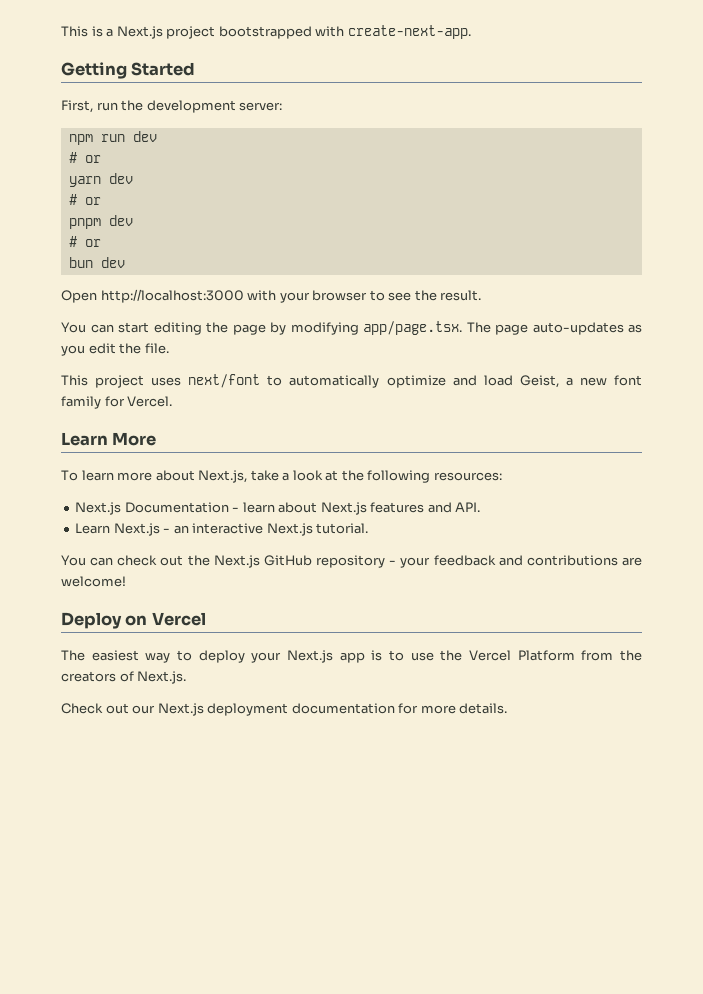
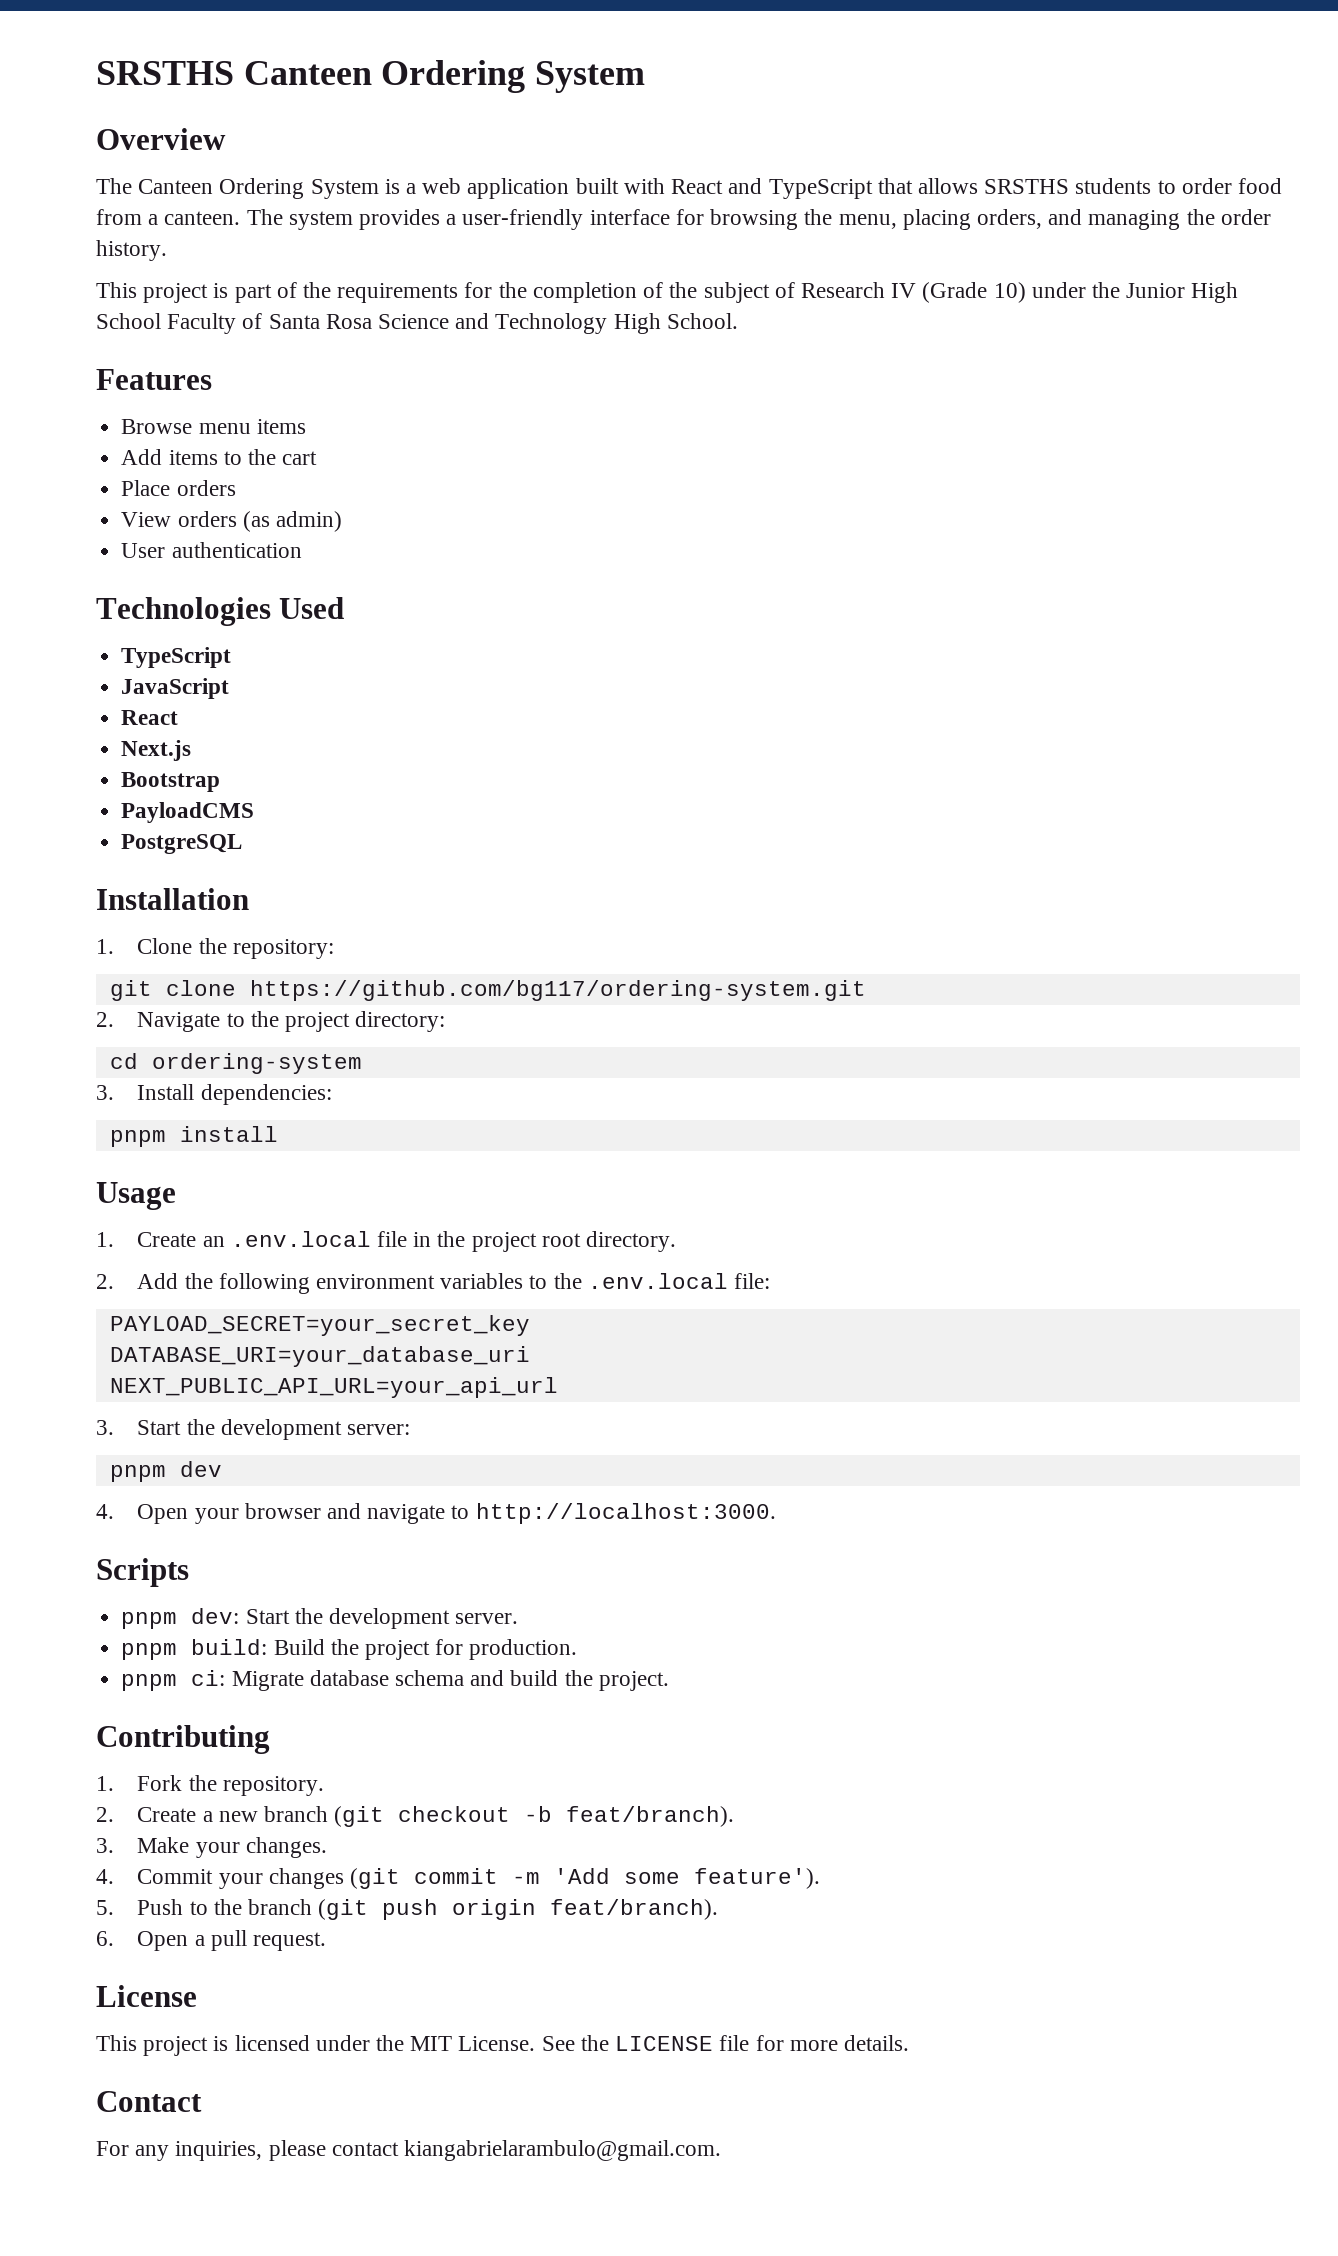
[61,25,471,39] [61,62,196,79] [61,100,283,113] [68,131,157,145] [68,152,101,163] [68,173,133,187] [68,194,101,205] [68,215,133,229] [68,236,101,247] [68,257,125,268] [61,289,482,303] [61,321,642,335] [61,343,169,356] [61,374,642,388] [61,396,173,409] [61,432,157,446] [61,470,502,483] [75,502,481,515] [75,523,369,536] [61,555,642,568] [61,576,126,587] [61,612,206,629] [61,650,642,663] [61,671,187,684] [61,703,508,716] This is a Next.js project bootstrapped with create-next-app. // Getting Started // First, run the development server: // npm run dev // # or // yarn dev // # or // pnpm dev // # or // bun dev // Open http://localhost:3000 with your browser to see the result. // You can start editing the page by modifying app/page.tsx. The page auto-updates as you edit the file. // This project uses next/font to automatically optimize and load Geist, a new font family for Vercel. // Learn More // To learn more about Next.js, take a look at the following resources: // Next.js Documentation - learn about Next.js features and API. // Learn Next.js - an interactive Next.js tutorial. // You can check out the Next.js GitHub repository - your feedback and contributions are welcome! // Deploy on Vercel // The easiest way to deploy your Next.js app is to use the Vercel Platform from the creators of Next.js. // Check out our Next.js deployment documentation for more details. -> [96,60,646,93] [96,128,226,150] [96,178,1282,199] [96,209,1271,230] [96,240,167,261] [96,282,1239,303] [96,313,738,334] [96,369,212,390] [121,419,306,434] [121,449,318,465] [121,480,236,496] [121,511,342,532] [121,542,302,558] [96,597,345,626] [121,647,232,668] [121,678,230,699] [121,710,179,725] [121,740,192,761] [121,772,221,792] [121,802,255,823] [121,834,243,854] [96,888,249,910] [96,938,334,959] [109,980,866,1001] [96,1011,446,1032] [109,1053,362,1074] [96,1084,332,1105] [109,1126,278,1147] [96,1182,176,1210] [96,1231,677,1252] [96,1273,771,1294] [109,1315,530,1336] [109,1346,530,1367] [109,1377,558,1398] [96,1419,411,1440] [109,1461,222,1482] [96,1503,776,1524] [96,1558,189,1587] [121,1608,519,1629] [121,1639,578,1660] [121,1670,669,1691] [96,1725,270,1754] [96,1775,324,1796] [96,1806,735,1827] [96,1837,327,1858] [96,1868,821,1889] [96,1899,719,1920] [96,1930,327,1951] [96,1985,197,2007] [96,2035,909,2056] [96,2091,202,2112] [96,2140,722,2161] SRSTHS Canteen Ordering System // Overview // The Canteen Ordering System is a web application built with React and TypeScript that allows SRSTHS students to order food from a canteen. The system provides a user-friendly interface for browsing the menu, placing orders, and managing the order history. // This project is part of the requirements for the completion of the subject of Research IV (Grade 10) under the Junior High School Faculty of Santa Rosa Science and Technology High School. // Features // Browse menu items // Add items to the cart // Place orders // View orders (as admin) // User authentication // Technologies Used // TypeScript // JavaScript // React // Next.js // Bootstrap // PayloadCMS // PostgreSQL // Installation // 1. Clone the repository: // git clone https://github.com/bg117/ordering-system.git // 2. Navigate to the project directory: // cd ordering-system // 3. Install dependencies: // pnpm install // Usage // 1. Create an .env.local file in the project root directory. // 2. Add the following environment variables to the .env.local file: // PAYLOAD_SECRET=your_secret_key // DATABASE_URI=your_database_uri // NEXT_PUBLIC_API_URL=your_api_url // 3. Start the development server: // pnpm dev // 4. Open your browser and navigate to http://localhost:3000. // Scripts // pnpm dev: Start the development server. // pnpm build: Build the project for production. // pnpm ci: Migrate database schema and build the project. // Contributing // 1. Fork the repository. // 2. Create a new branch (git checkout -b feat/branch). // 3. Make your changes. // 4. Commit your changes (git commit -m 'Add some feature'). // 5. Push to the branch (git push origin feat/branch). // 6. Open a pull request. // License // This project is licensed under the MIT License. See the LICENSE file for more details. // Contact // For any inquiries, please contact kiangabrielarambulo@gmail.com.

